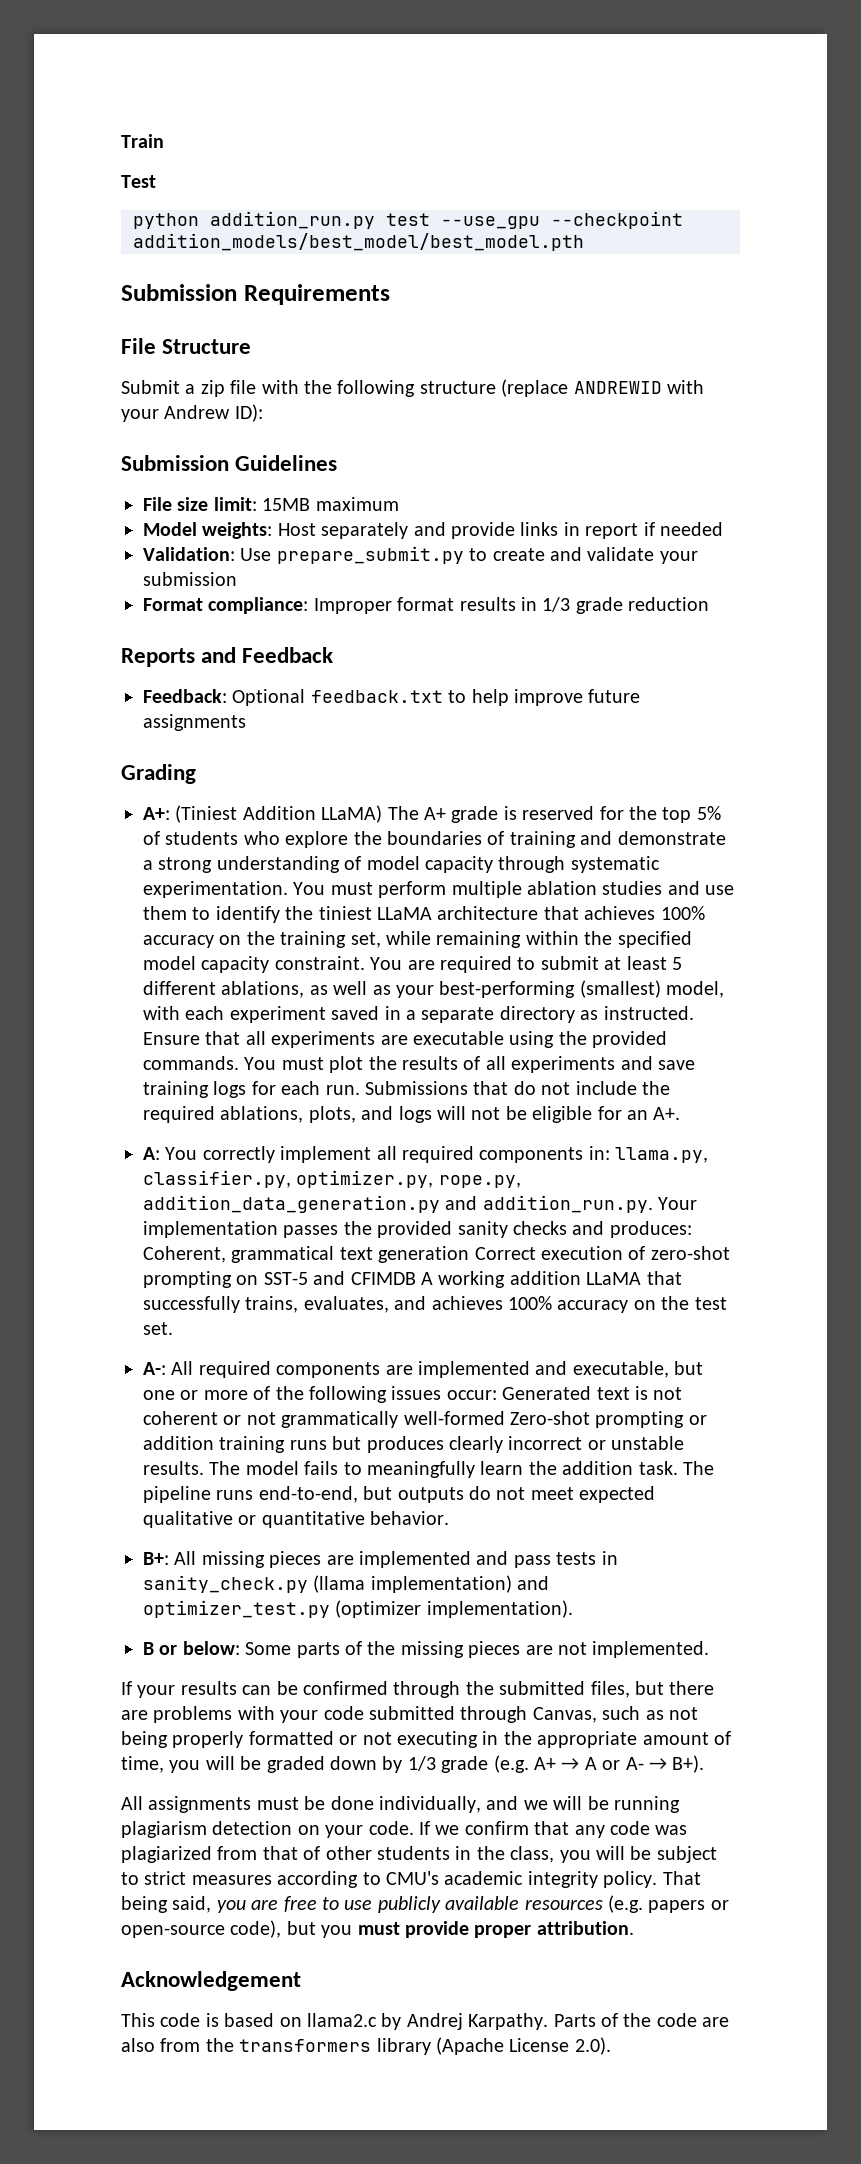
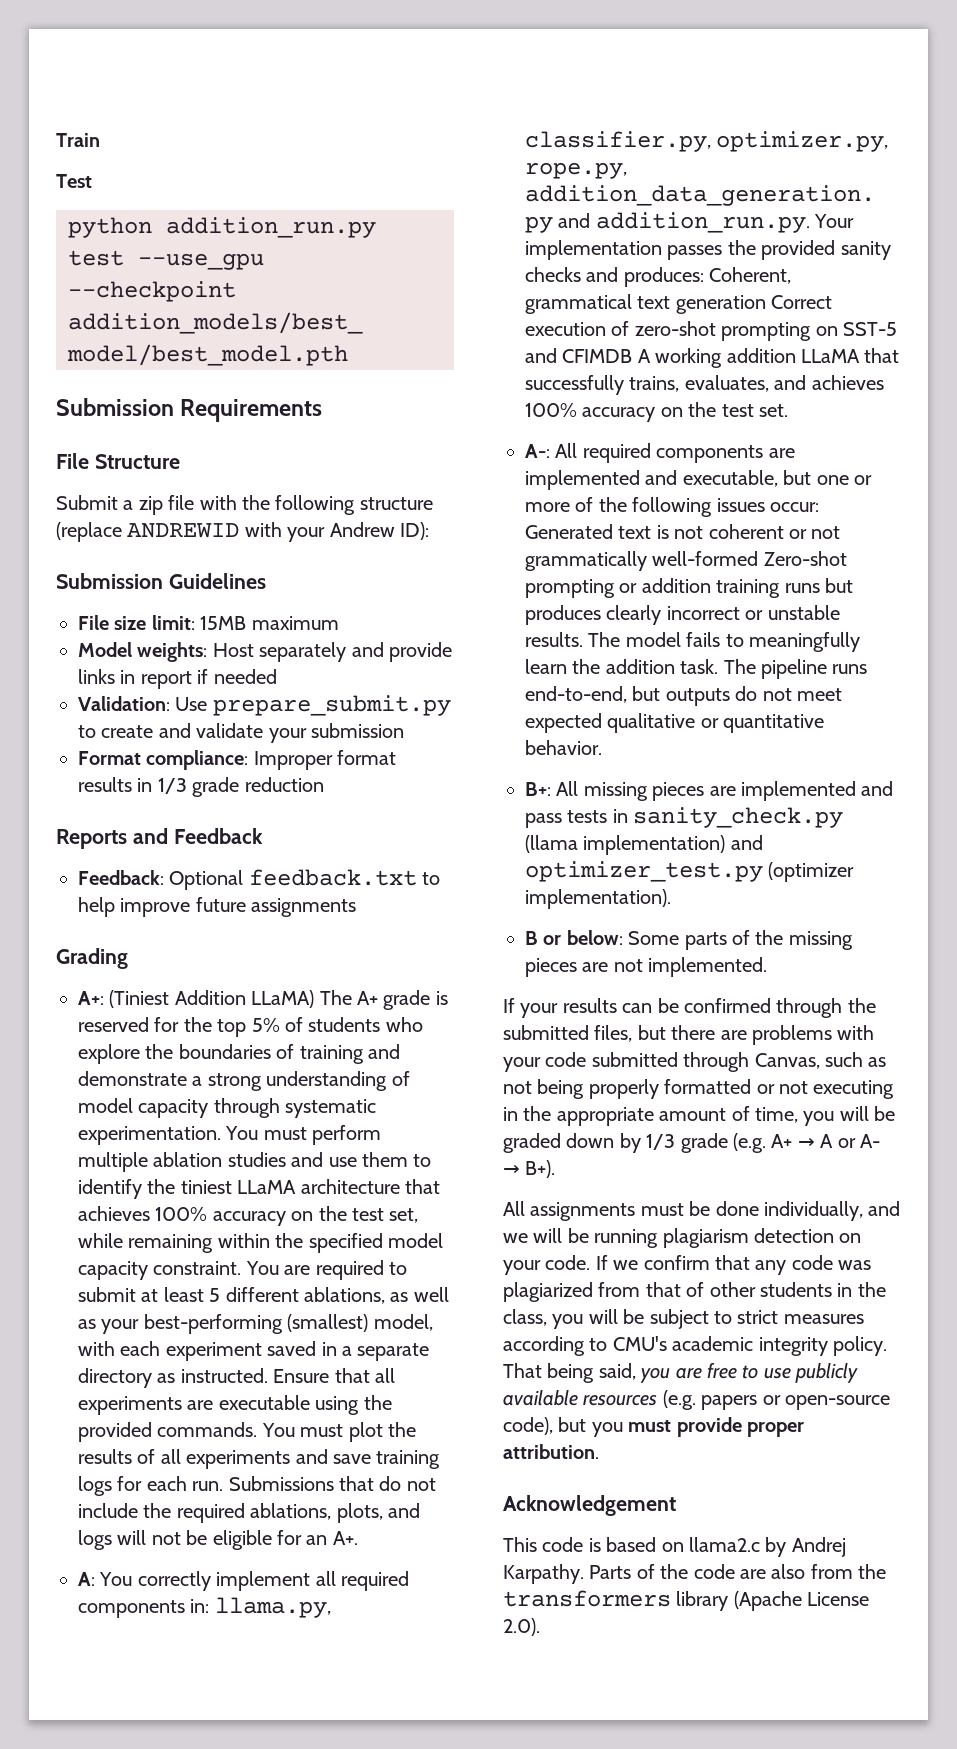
[280,931,347,948] training -> [352,1208,384,1221] test

